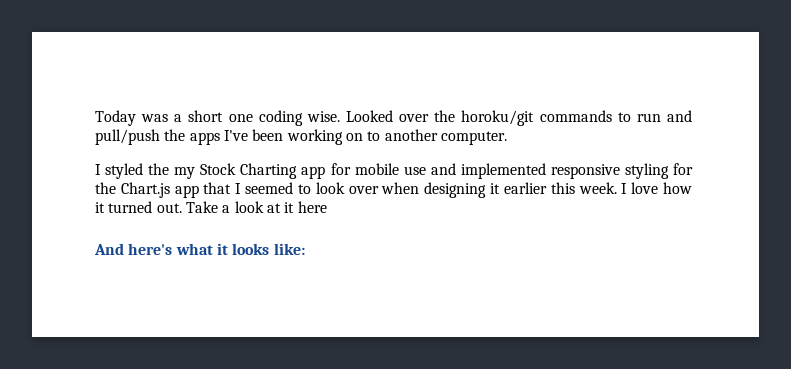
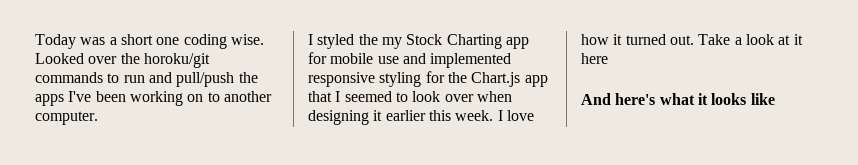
[273,243,305,255] like: -> [750,93,775,105] like

